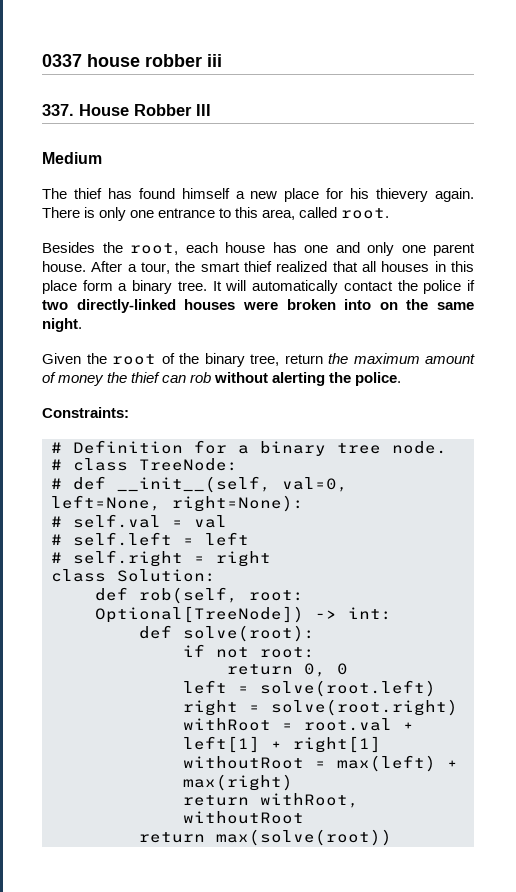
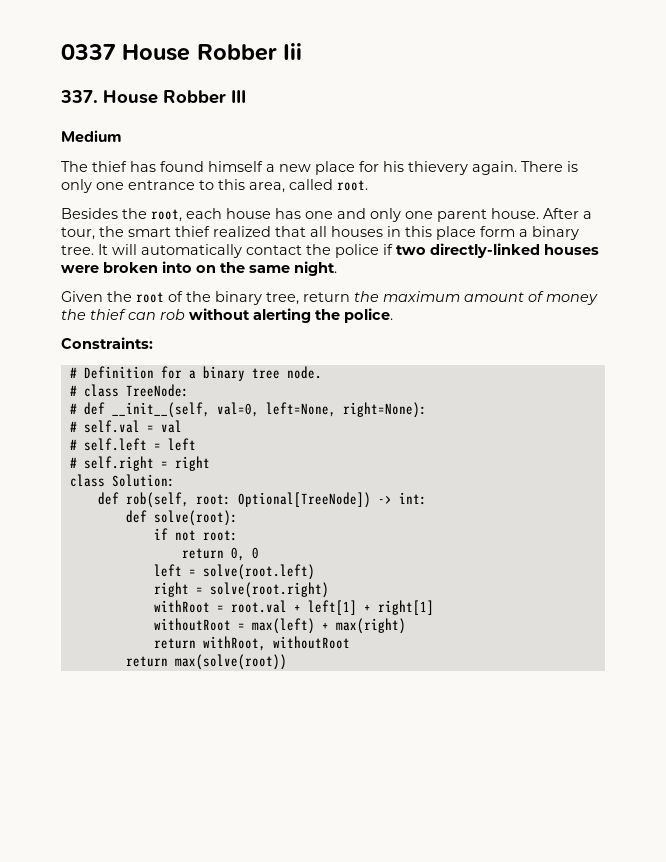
[87,54,222,67] house robber iii -> [122,43,303,61] House Robber Iii

